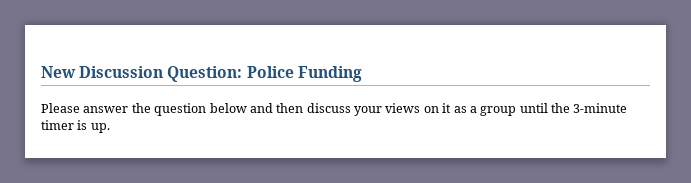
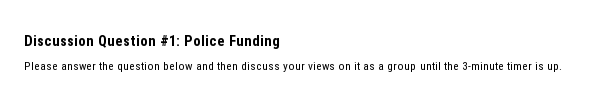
[41,66,243,82] New Discussion Question: -> [24,35,180,48] Discussion Question #1:

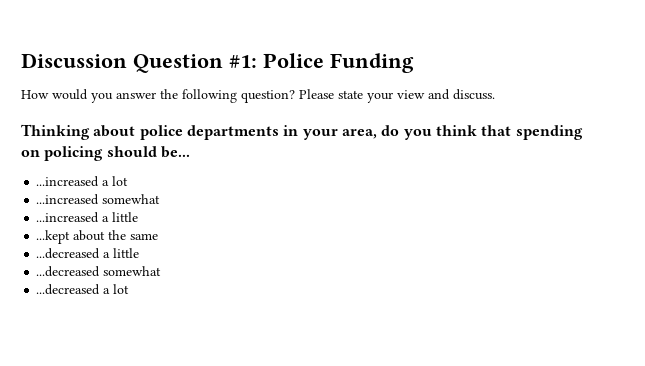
[24,62,563,72] Please answer the question below and then discuss your views on it as a group until the 3-minute timer is up. -> [21,89,495,103] [21,124,583,140] [21,146,190,161] [36,176,129,187] [36,194,161,205] [36,212,139,223] [36,230,159,244] [36,248,140,259] [36,266,162,277] [36,284,130,295] How would you answer the following question? Please state your view and discuss. // Thinking about police departments in your area, do you think that spending on policing should be... // ...increased a lot // ...increased somewhat // ...increased a little // ...kept about the same // ...decreased a little // ...decreased somewhat // ...decreased a lot

